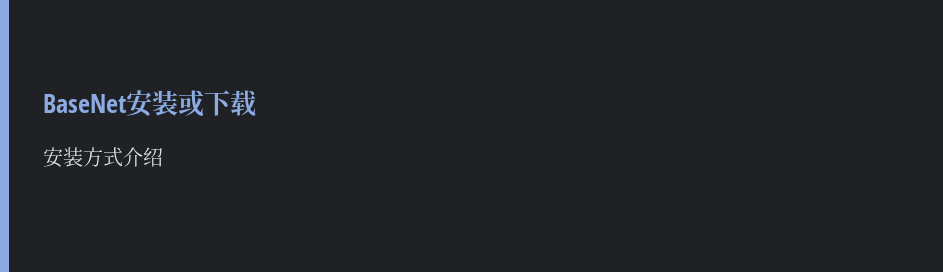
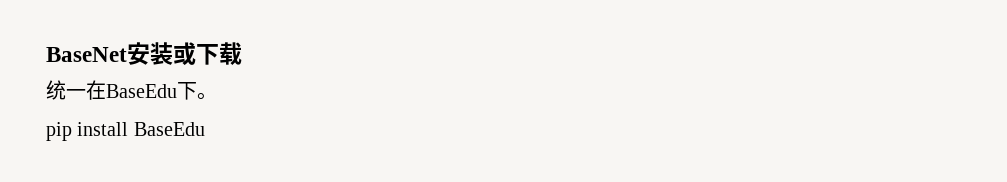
[43,147,163,168] 安装方式介绍 -> [46,80,217,100] [46,122,205,141] 统一在BaseEdu下。 // pip install BaseEdu

